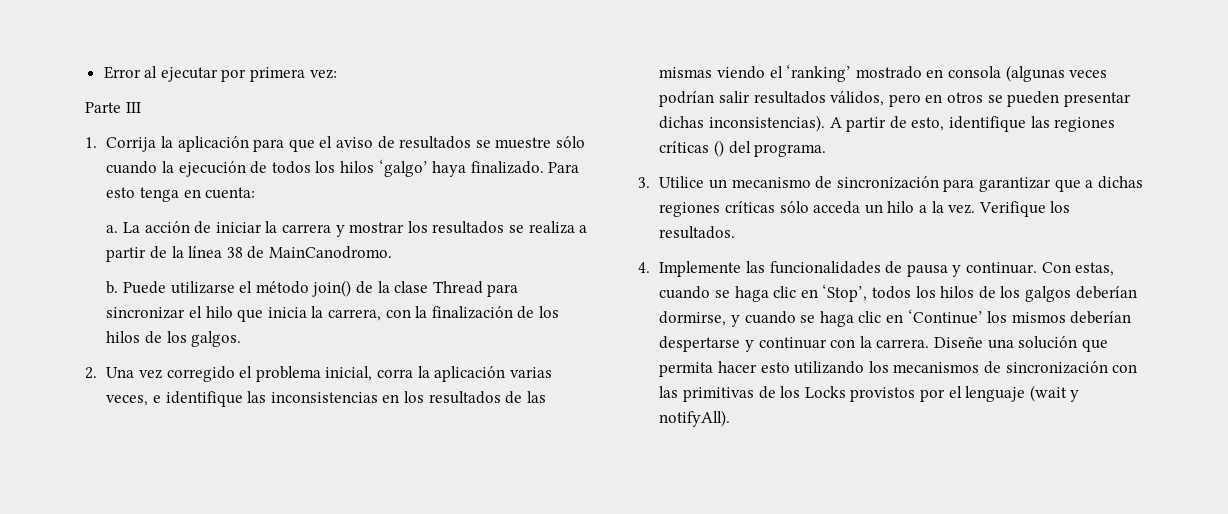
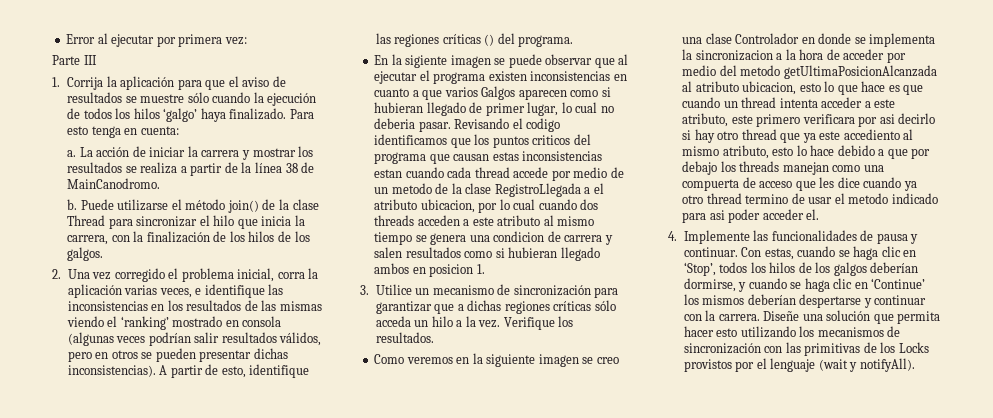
(827, 150) none -> [374,54,629,68] [374,70,627,84] [374,86,611,100] [374,102,614,116] [374,118,561,132] [374,134,591,148] [374,151,603,164] [374,167,624,181] [374,183,604,197] [374,199,599,213] [374,215,595,226] [374,231,613,245] [374,247,600,261] [374,263,485,277] // En la sigiente imagen se puede observar que al ejecutar el programa existen inconsistencias en cuanto a que varios Galgos aparecen como si hubieran llegado de primer lugar, lo cual no deberia pasar. Revisando el codigo identificamos que los puntos criticos del programa que causan estas inconsistencias estan cuando cada thread accede por medio de un metodo de la clase RegistroLlegada a el atributo ubicacion, por lo cual cuando dos threads acceden a este atributo al mismo tiempo se genera una condicion de carrera y salen resultados como si hubieran llegado ambos en posicion 1.
(736, 232) none -> [374,353,619,367] [682,33,936,47] [682,49,906,63] [682,65,937,79] [682,81,924,95] [682,97,896,108] [682,113,936,127] [682,129,914,143] [682,145,931,159] [682,161,884,175] [682,177,917,191] [682,193,938,204] [682,209,820,223] // Como veremos en la siguiente imagen se creo una clase Controlador en donde se implementa la sincronizacion a la hora de acceder por medio del metodo getUltimaPosicionAlcanzada al atributo ubicacion, esto lo que hace es que cuando un thread intenta acceder a este atributo, este primero verificara por asi decirlo si hay otro thread que ya este accediento al mismo atributo, esto lo hace debido a que por debajo los threads manejan como una compuerta de acceso que les dice cuando ya otro thread termino de usar el metodo indicado para asi poder acceder el.

